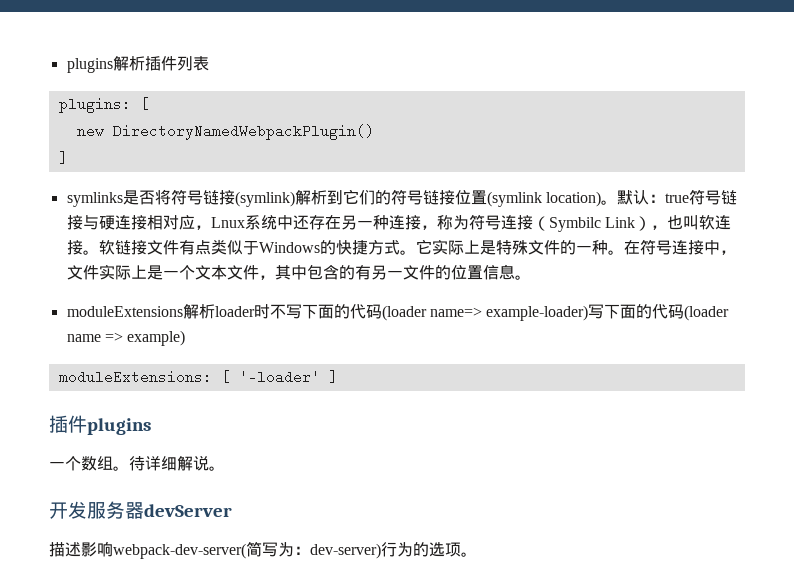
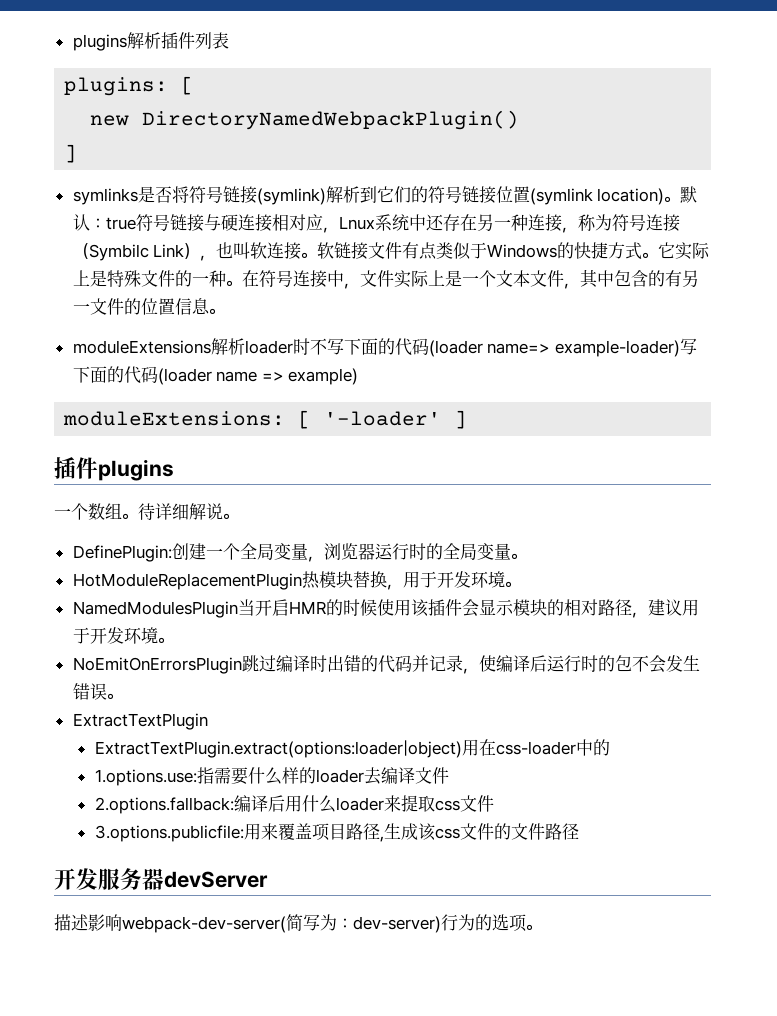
(225, 468) none -> [72,543,527,562] [72,571,521,590] [72,599,699,618] [72,627,174,644] [72,655,700,674] [72,683,123,700] [72,713,208,730] [94,739,610,758] [94,767,449,786] [94,795,494,814] [94,823,579,842] // DefinePlugin:创建一个全局变量，浏览器运行时的全局变量。 // HotModuleReplacementPlugin热模块替换，用于开发环境。 // NamedModulesPlugin当开启HMR的时候使用该插件会显示模块的相对路径，建议用于开发环境。 // NoEmitOnErrorsPlugin跳过编译时出错的代码并记录，使编译后运行时的包不会发生错误。 // ExtractTextPlugin // ExtractTextPlugin.extract(options:loader|object)用在css-loader中的 // 1.options.use:指需要什么样的loader去编译文件 // 2.options.fallback:编译后用什么loader来提取css文件 // 3.options.publicfile:用来覆盖项目路径,生成该css文件的文件路径

